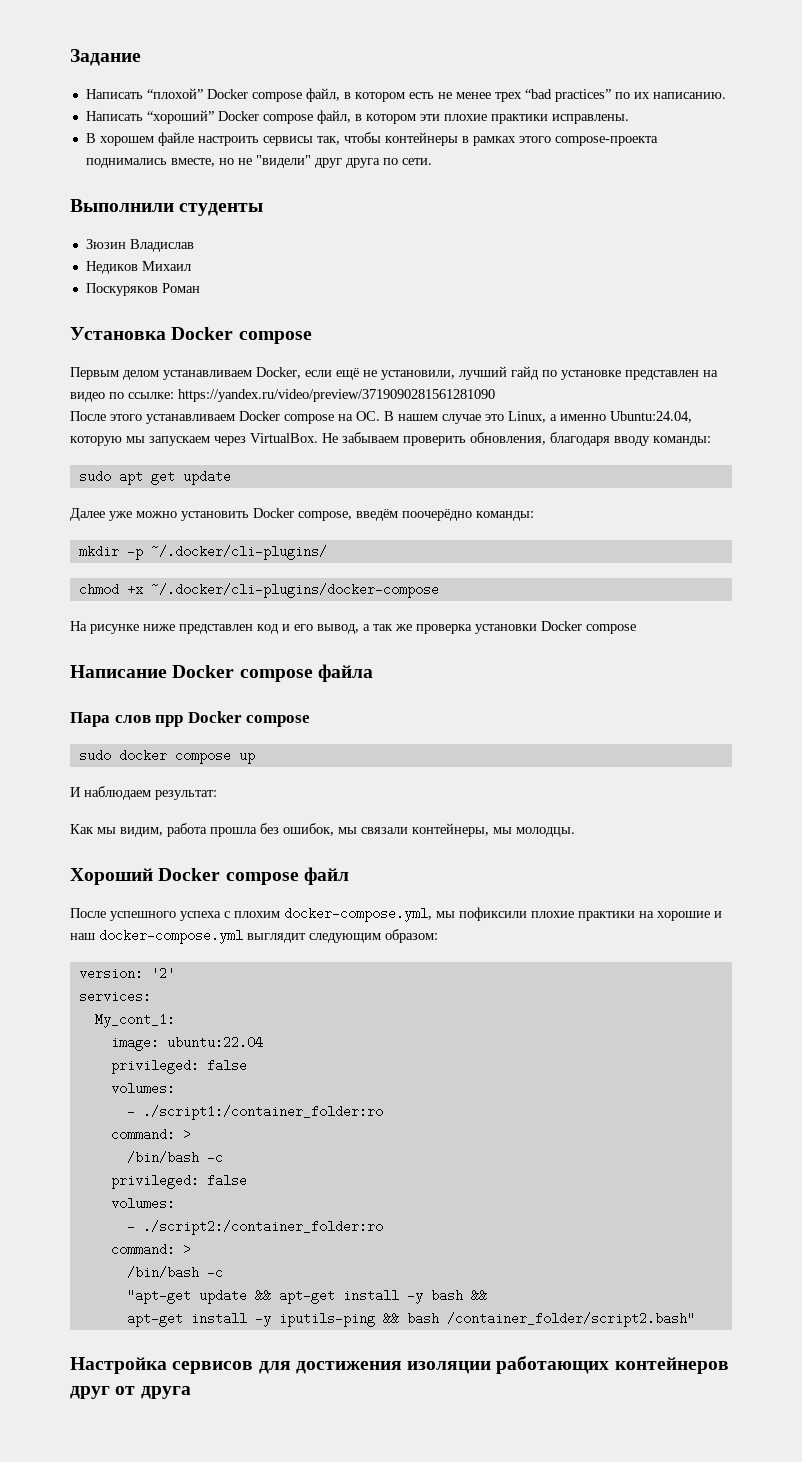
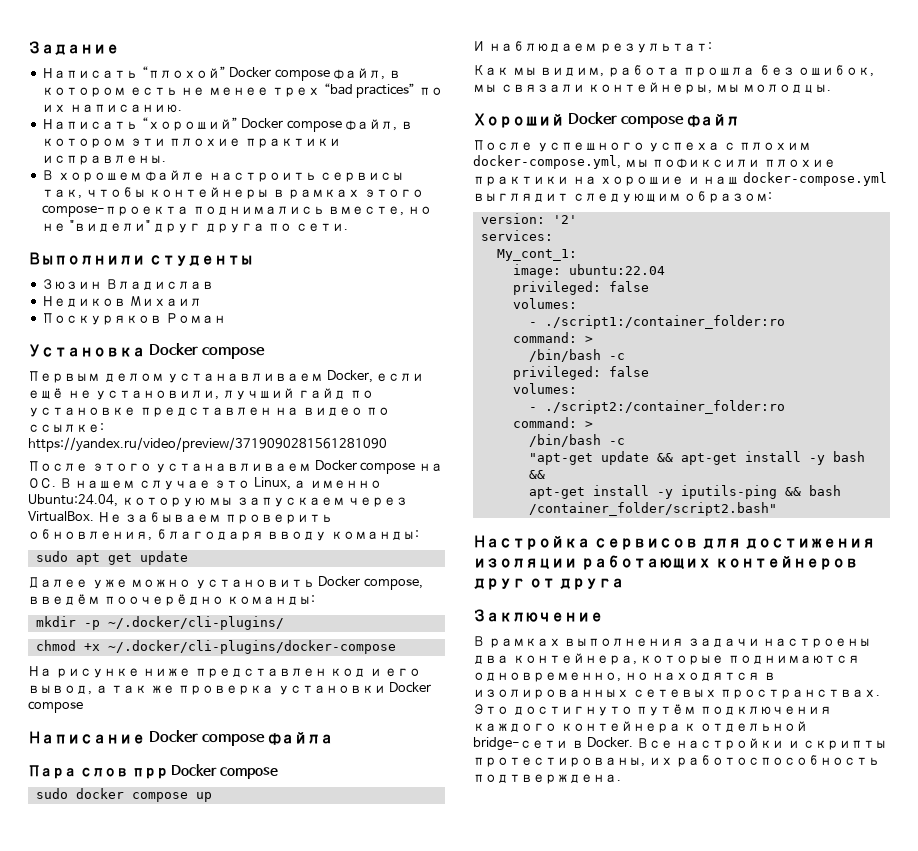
(191, 1392) none -> [473,609,603,622] [473,636,872,648] [473,653,860,665] [473,672,776,682] [473,689,881,699] [473,704,832,716] [473,721,808,733] [473,737,888,751] [473,755,881,767] [473,774,621,784] // Заключение // В рамках выполнения задачи настроены два контейнера, которые поднимаются одновременно, но находятся в изолированных сетевых пространствах. Это достигнуто путём подключения каждого контейнера к отдельной bridge-сети в Docker. Все настройки и скрипты протестированы, их работоспособность подтверждена.

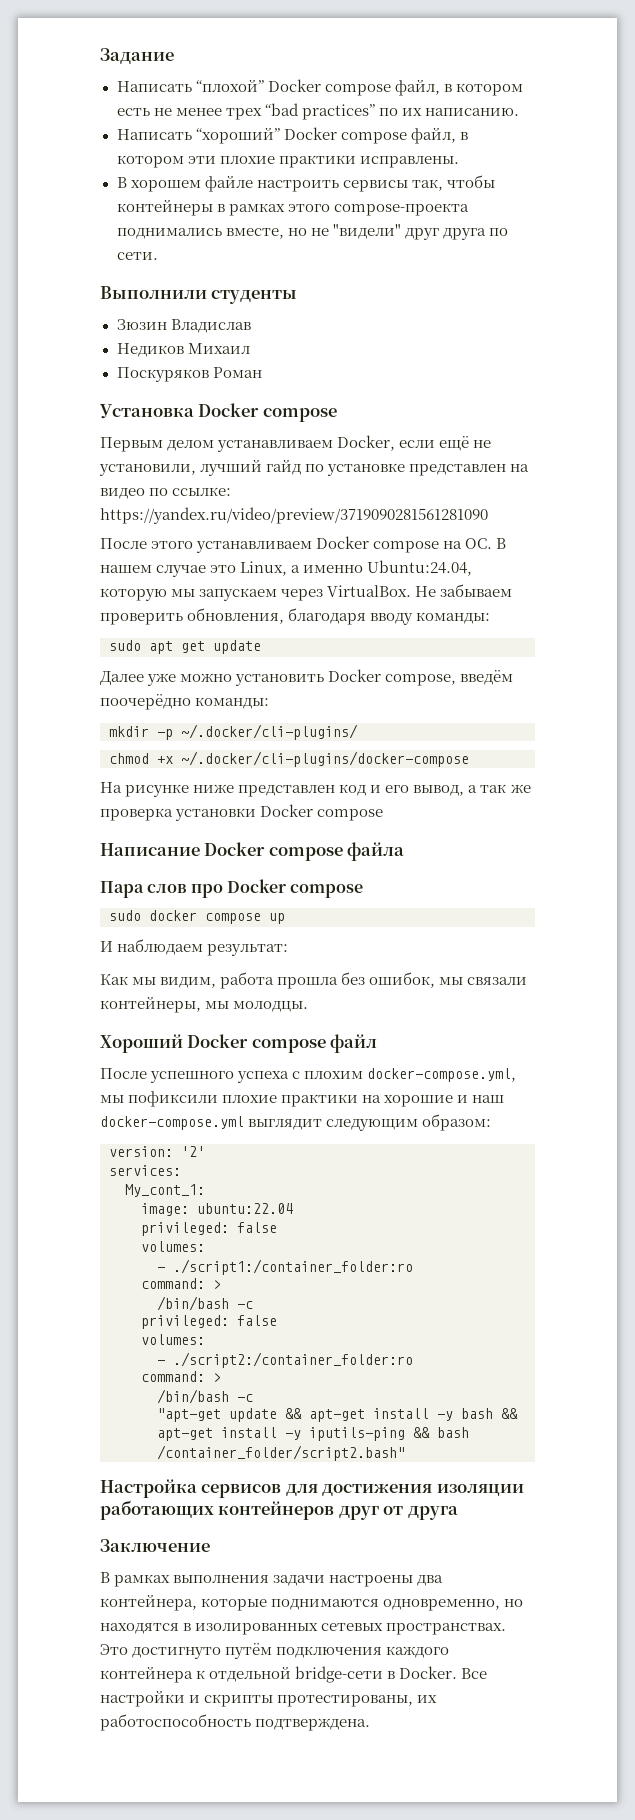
[131,767,168,779] прр -> [190,884,223,898] про

